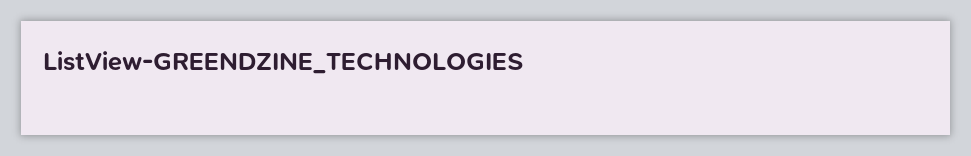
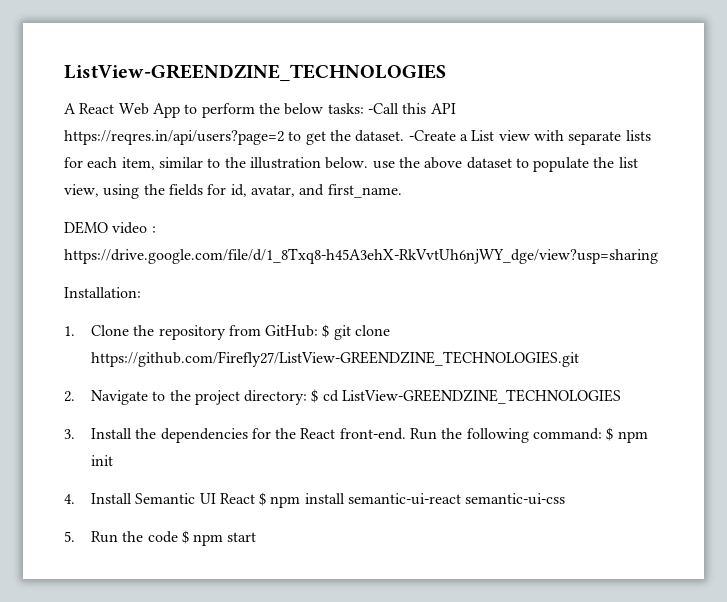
[43,51,523,74] ListView-GREENDZINE_TECHNOLOGIES -> [64,64,446,82] [64,103,456,118] [64,130,651,145] [64,157,638,172] [64,184,402,199] [64,221,156,234] [64,248,658,264] [64,287,141,298] [64,324,391,340] [90,351,579,367] [64,389,622,405] [64,427,648,443] [90,455,113,466] [64,492,566,508] [64,530,257,546] ListView-GREENDZINE_TECHNOLOGIES // A React Web App to perform the below tasks: -Call this API https://reqres.in/api/users?page=2 to get the dataset. -Create a List view with separate lists for each item, similar to the illustration below. use the above dataset to populate the list view, using the fields for id, avatar, and first_name. // DEMO video : https://drive.google.com/file/d/1_8Txq8-h45A3ehX-RkVvtUh6njWY_dge/view?usp=sharing // Installation: // 1. Clone the repository from GitHub: $ git clone https://github.com/Firefly27/ListView-GREENDZINE_TECHNOLOGIES.git // 2. Navigate to the project directory: $ cd ListView-GREENDZINE_TECHNOLOGIES // 3. Install the dependencies for the React front-end. Run the following command: $ npm init // 4. Install Semantic UI React $ npm install semantic-ui-react semantic-ui-css // 5. Run the code $ npm start

